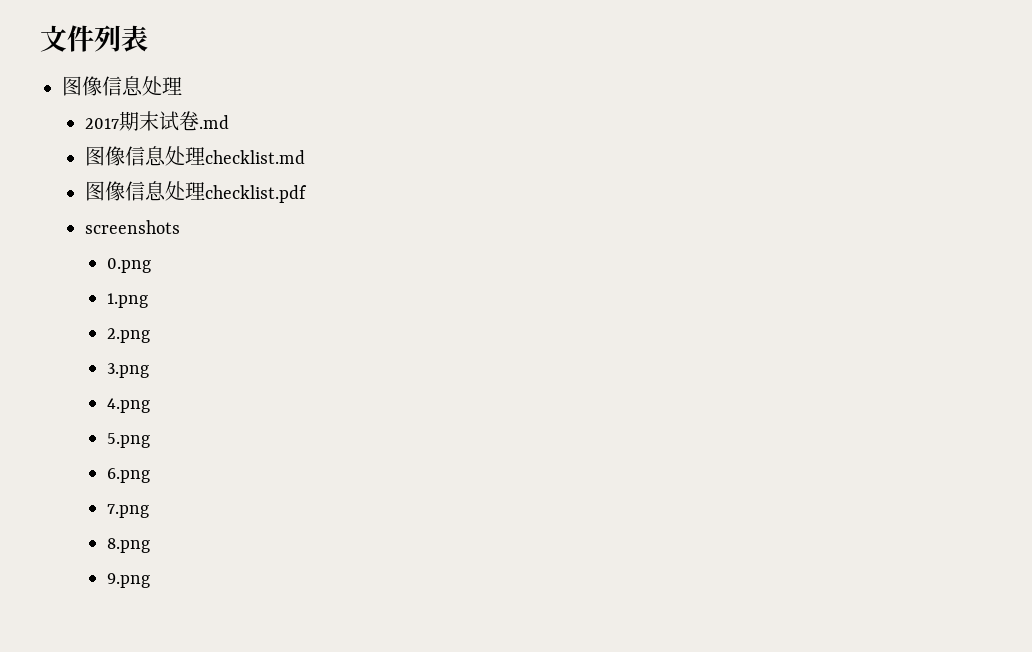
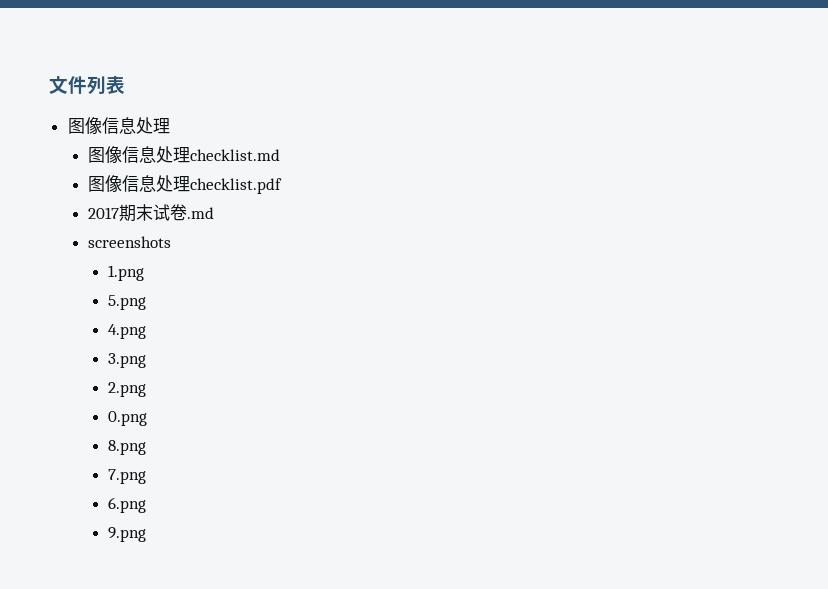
[84,111,229,131] // 2017期末试卷.md -> (170, 126) none
[84,220,180,234] [107,258,152,273] [107,293,149,308] [107,328,151,343] [107,363,150,378] [107,398,151,413] [107,433,151,448] screenshots // 0.png // 1.png // 2.png // 3.png // 4.png // 5.png -> [87,204,214,222] [87,236,171,248] [107,265,144,281] [107,295,146,310] [107,324,146,339] [107,353,146,368] [107,382,146,397] [107,411,147,426] [107,440,146,455] [107,469,146,484] 2017期末试卷.md // screenshots // 1.png // 5.png // 4.png // 3.png // 2.png // 0.png // 8.png // 7.png
[107,504,150,518] [107,538,151,553] // 7.png // 8.png -> (146, 505) none

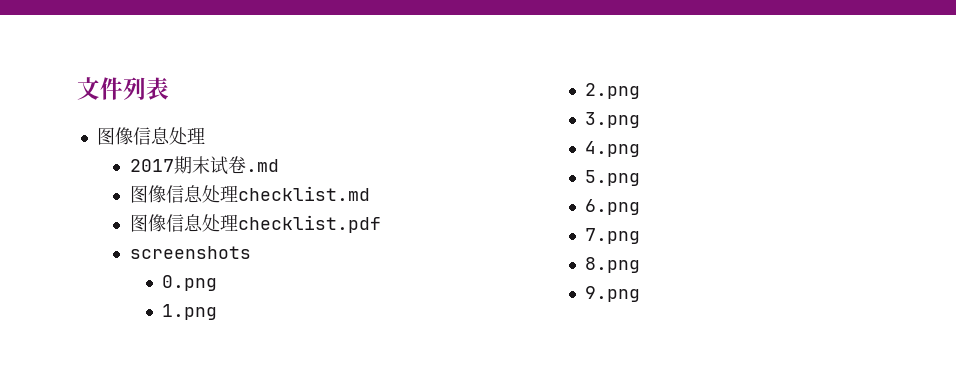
(170, 126) none -> [129,156,279,175] // 2017期末试卷.md
[87,204,214,222] [87,236,171,248] 2017期末试卷.md // screenshots -> [129,246,251,259] [162,275,218,291] screenshots // 0.png
[107,295,146,310] 5.png -> [585,83,641,99] [585,112,641,128] 2.png // 3.png
[107,353,146,368] [107,382,146,397] [107,411,147,426] 3.png // 2.png // 0.png -> [585,170,641,186] [585,199,641,215] [585,228,641,244] 5.png // 6.png // 7.png
[107,469,146,484] [107,497,146,513] // 7.png // 6.png -> (641, 265) none

